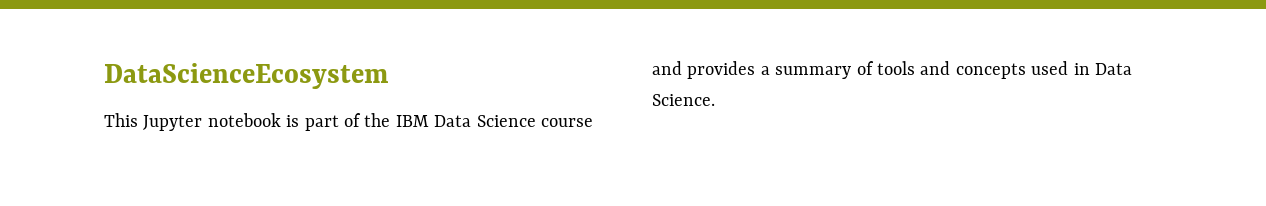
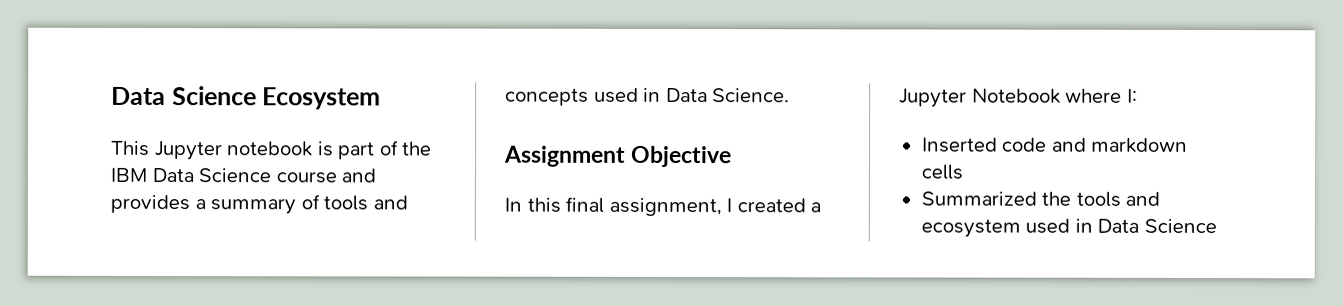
[104,63,388,89] DataScienceEcosystem -> [111,86,382,110] Data Science Ecosystem
(715, 100) none -> [503,145,733,168] [504,196,822,217] [899,88,1138,108] [921,137,1189,153] [920,164,963,180] [920,191,1161,207] [920,218,1217,238] // Assignment Objective // In this final assignment, I created a Jupyter Notebook where I: // Inserted code and markdown cells // Summarized the tools and ecosystem used in Data Science

